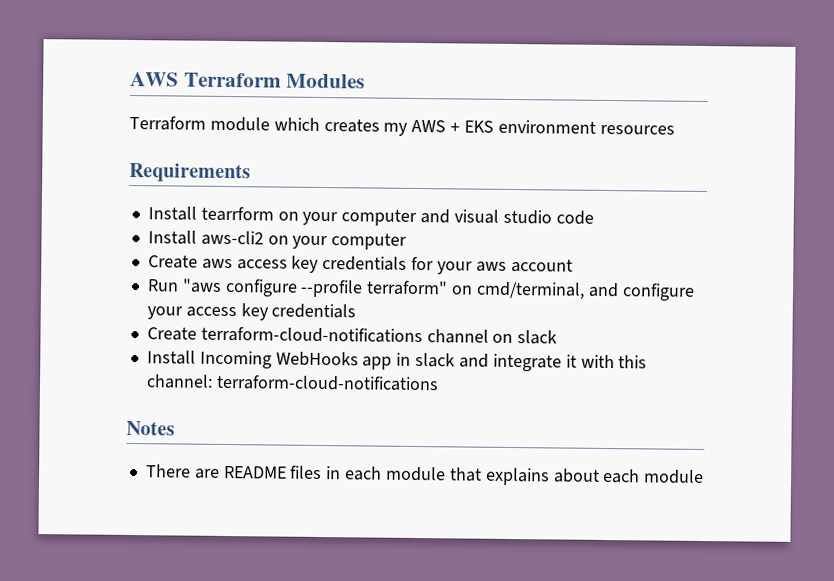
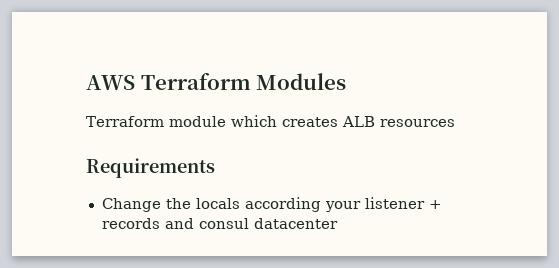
[383,119,675,136] [129,162,251,183] [147,206,594,227] [147,230,408,250] [147,255,573,275] [146,278,695,301] [146,303,357,321] [146,326,558,345] [146,350,648,372] [145,374,439,392] [126,420,175,436] [145,464,705,486] my AWS + EKS environment resources // Requirements // Install tearrform on your computer and visual studio code // Install aws-cli2 on your computer // Create aws access key credentials for your aws account // Run "aws configure --profile terraform" on cmd/terminal, and configure your access key credentials // Create terraform-cloud-notifications channel on slack // Install Incoming WebHooks app in slack and integrate it with this channel: terraform-cloud-notifications // Notes // There are README files in each module that explains about each module -> [341,116,455,127] [86,158,215,178] [101,197,442,212] [101,218,338,229] ALB resources // Requirements // Change the locals according your listener + records and consul datacenter

